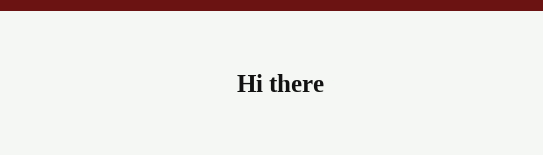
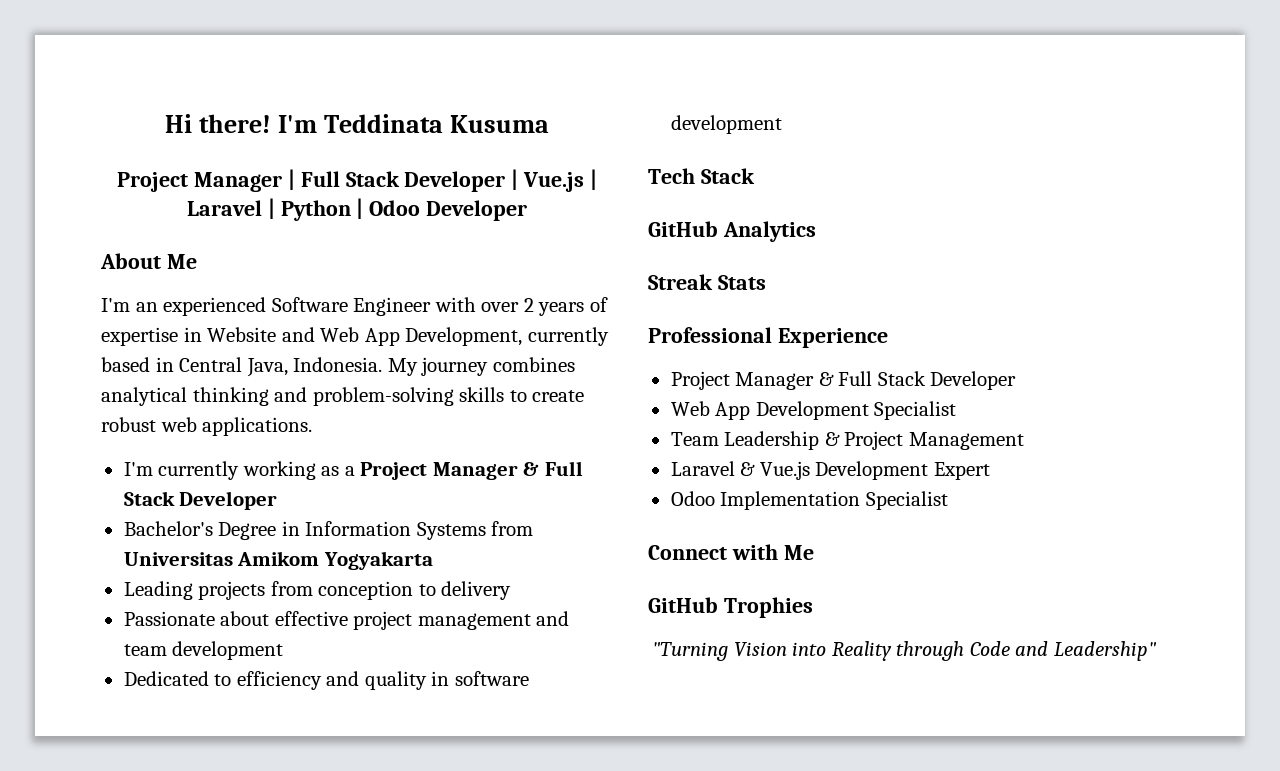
[269,74,325,92] there -> [198,114,550,133] [116,169,598,192] [186,198,528,221] [100,253,197,269] [101,297,608,316] [101,327,609,346] [101,357,575,377] [101,387,585,406] [101,417,313,436] [123,461,583,480] [123,491,278,510] [123,521,534,540] [123,551,433,570] [123,581,512,600] [123,611,570,630] [123,641,284,660] [123,671,529,690] [670,115,782,134] [648,168,755,184] [648,221,816,242] [648,274,766,290] [648,327,888,348] [670,371,1017,390] [670,401,957,420] [670,431,1024,450] [670,461,990,480] [670,491,948,510] [648,544,814,560] [648,597,813,618] [652,641,1157,661] there! I'm Teddinata Kusuma // Project Manager | Full Stack Developer | Vue.js | Laravel | Python | Odoo Developer // About Me // I'm an experienced Software Engineer with over 2 years of expertise in Website and Web App Development, currently based in Central Java, Indonesia. My journey combines analytical thinking and problem-solving skills to create robust web applications. // I'm currently working as a Project Manager & Full Stack Developer // Bachelor's Degree in Information Systems from Universitas Amikom Yogyakarta // Leading projects from conception to delivery // Passionate about effective project management and team development // Dedicated to efficiency and quality in software development // Tech Stack // GitHub Analytics // Streak Stats // Professional Experience // Project Manager & Full Stack Developer // Web App Development Specialist // Team Leadership & Project Management // Laravel & Vue.js Development Expert // Odoo Implementation Specialist // Connect with Me // GitHub Trophies // "Turning Vision into Reality through Code and Leadership"

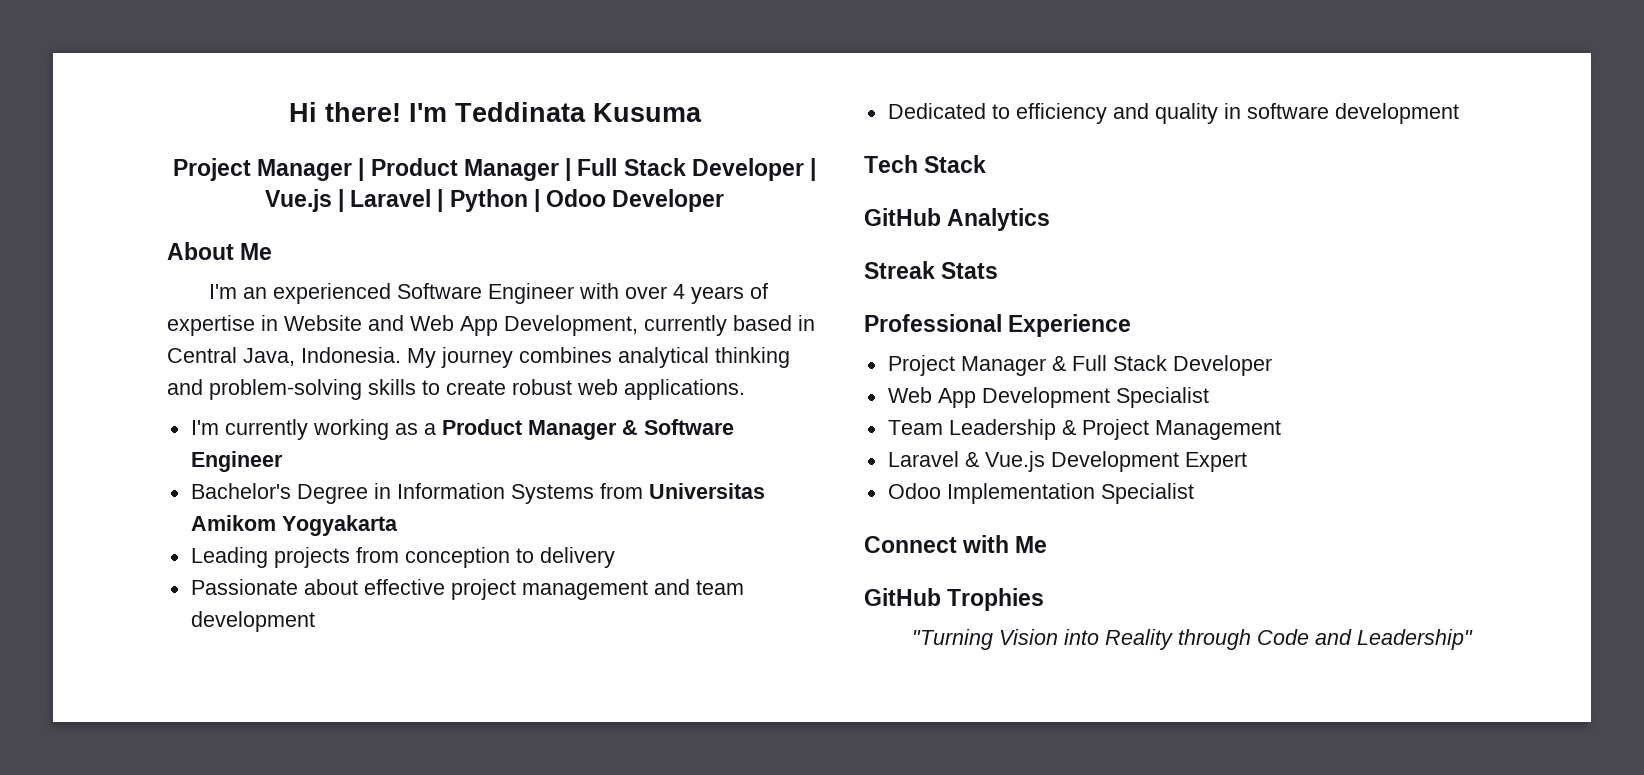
(295, 179) none -> [370,158,572,181] Product Manager |
[523,298,534,312] 2 -> [673,284,686,299] 4
[360,461,583,480] [123,491,278,510] Project Manager & Full Stack Developer -> [441,419,734,440] [190,451,283,472] Product Manager & Software Engineer

